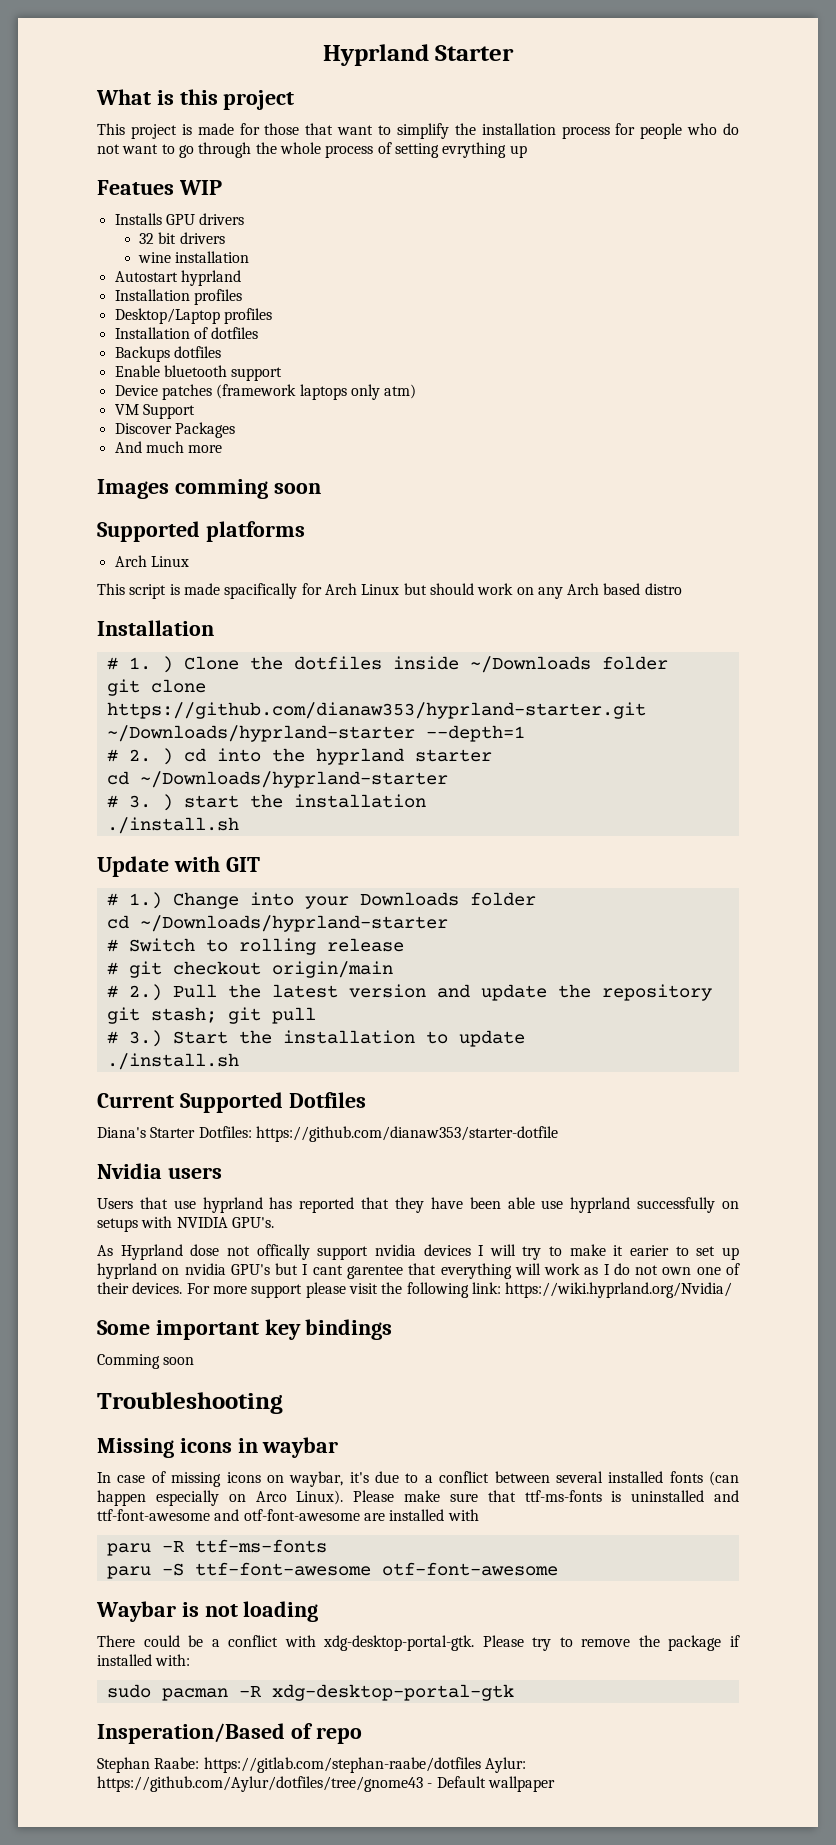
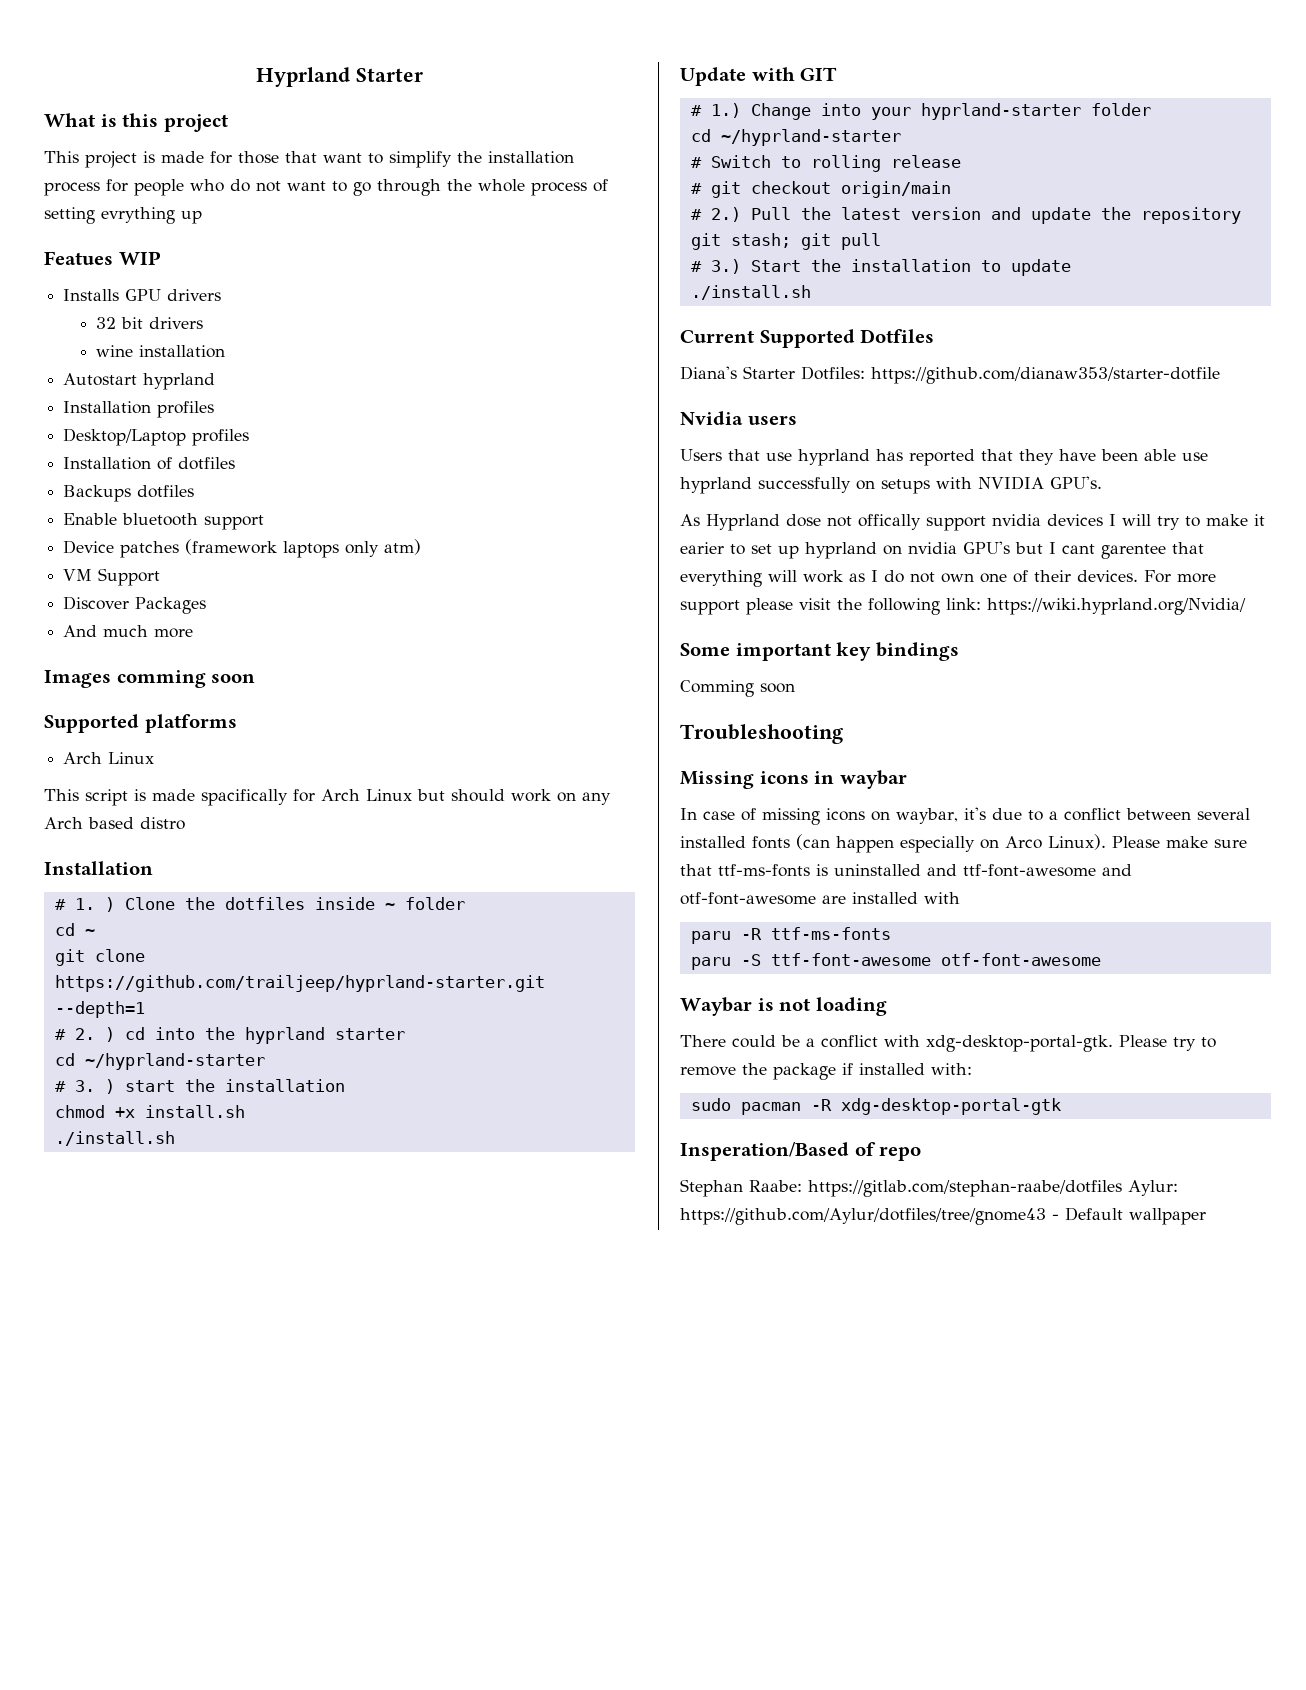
[469,656,668,673] ~/Downloads folder -> [384,897,465,910] [54,923,95,936] ~ folder // cd ~
[106,702,646,719] [106,725,415,742] https://github.com/dianaw353/hyprland-starter.git ~/Downloads/hyprland-starter -> [54,975,545,992] https://github.com/trailjeep/hyprland-starter.git
[139,771,448,788] ~/Downloads/hyprland-starter -> [84,1053,265,1070] ~/hyprland-starter
(426, 801) none -> [54,1105,245,1118] // chmod +x install.sh
[359,892,536,906] [106,915,448,932] Downloads folder // cd ~/Downloads/hyprland-starter -> [920,103,1151,120] [690,129,901,146] hyprland-starter folder // cd ~/hyprland-starter

